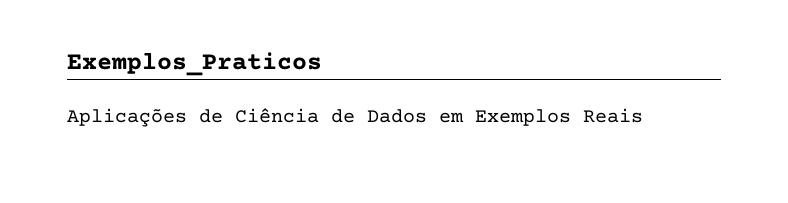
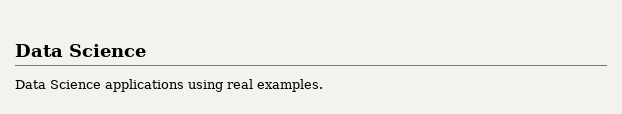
[67,52,322,76] [67,108,643,127] Exemplos_Praticos // Aplicações de Ciência de Dados em Exemplos Reais -> [15,44,146,57] [15,79,323,92] Data Science // Data Science applications using real examples.

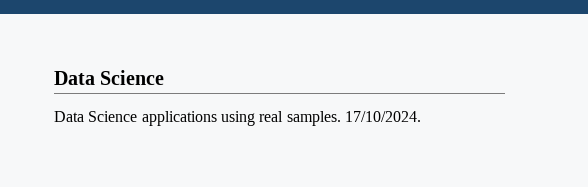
[257,79,323,92] examples. -> [286,111,421,126] samples. 17/10/2024.

